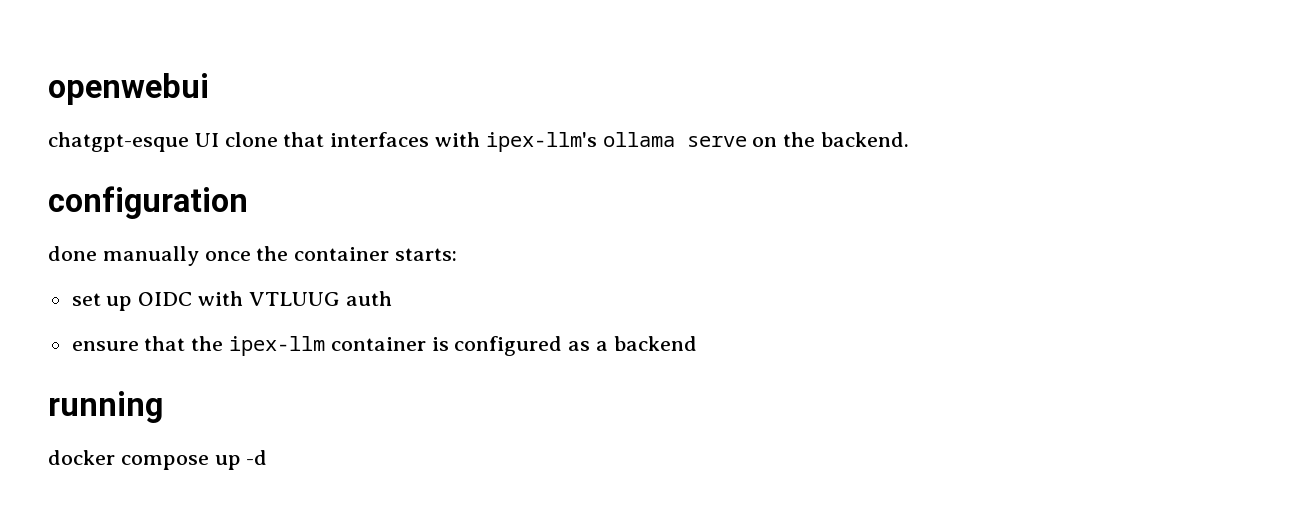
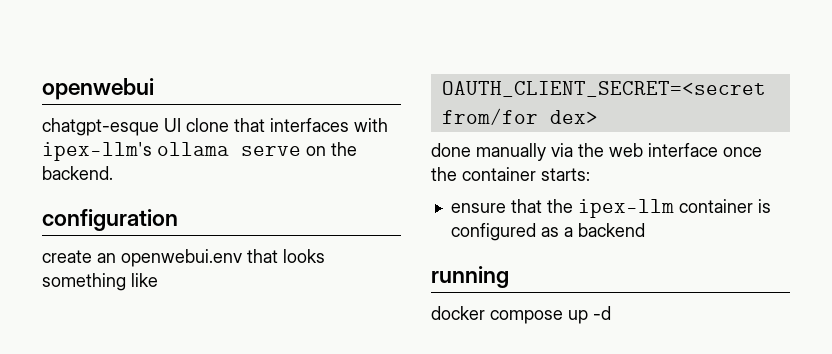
[48,246,458,266] [71,291,392,311] done manually once the container starts: // set up OIDC with VTLUUG auth -> [42,249,325,267] [42,273,158,291] [441,81,766,97] [441,108,598,125] [431,143,762,161] [431,167,590,181] create an openwebui.env that looks something like // OAUTH_CLIENT_SECRET=<secret from/for dex> // done manually via the web interface once the container starts:

